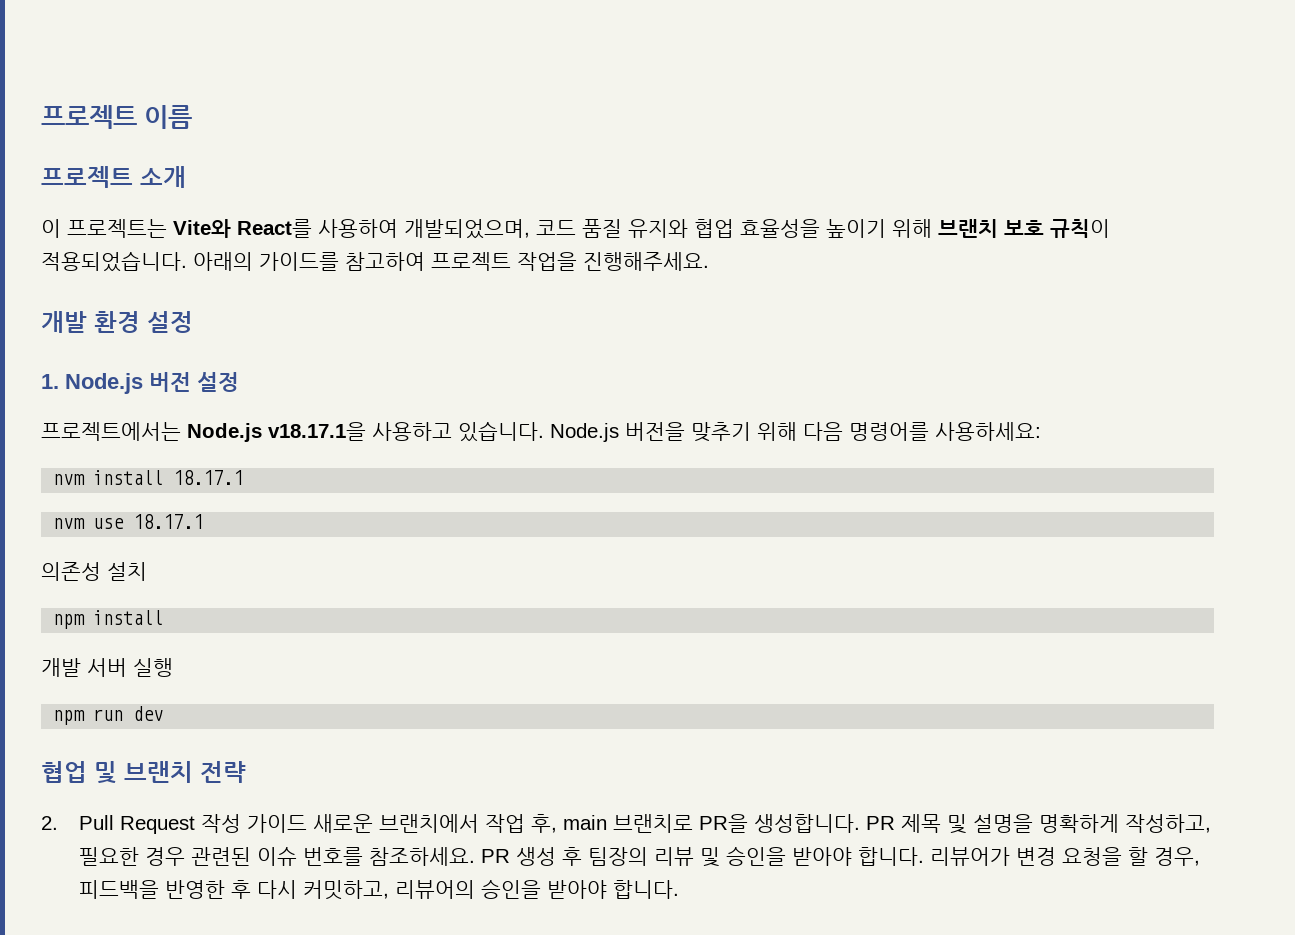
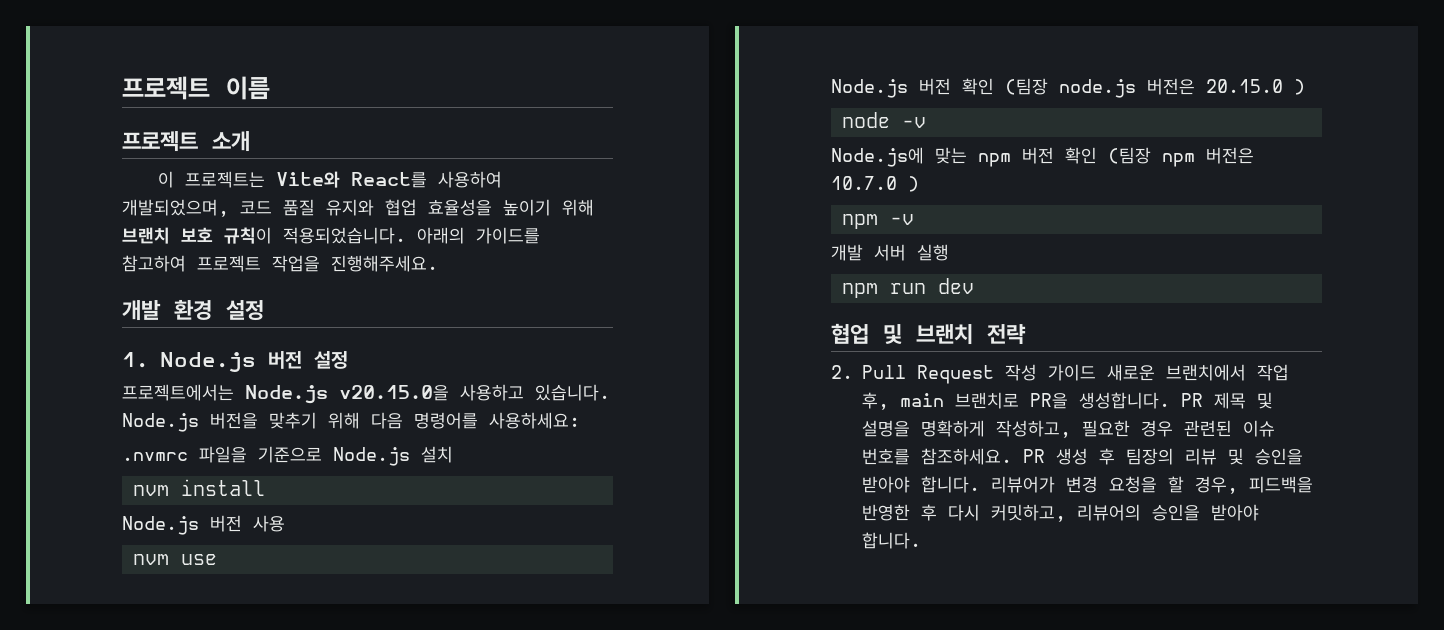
[268,422,366,441] v18.17.1을 -> [339,385,449,401] v20.15.0을
(1041, 431) none -> [122,446,453,466] // .nvmrc 파일을 기준으로 Node.js 설치
[173,470,244,485] 18.17.1 -> [122,515,285,535] // Node.js 버전 사용
[133,514,204,529] [41,562,147,581] [53,610,164,629] 18.17.1 // 의존성 설치 // npm install -> [831,78,1305,98] [841,112,926,128] [831,147,1254,167] [831,176,919,192] [841,214,914,229] // Node.js 버전 확인 (팀장 node.js 버전은 20.15.0 ) // node -v // Node.js에 맞는 npm 버전 확인 (팀장 npm 버전은 10.7.0 ) // npm -v

